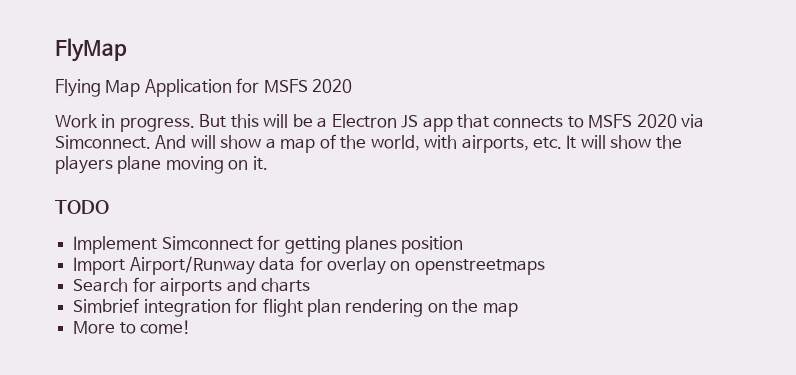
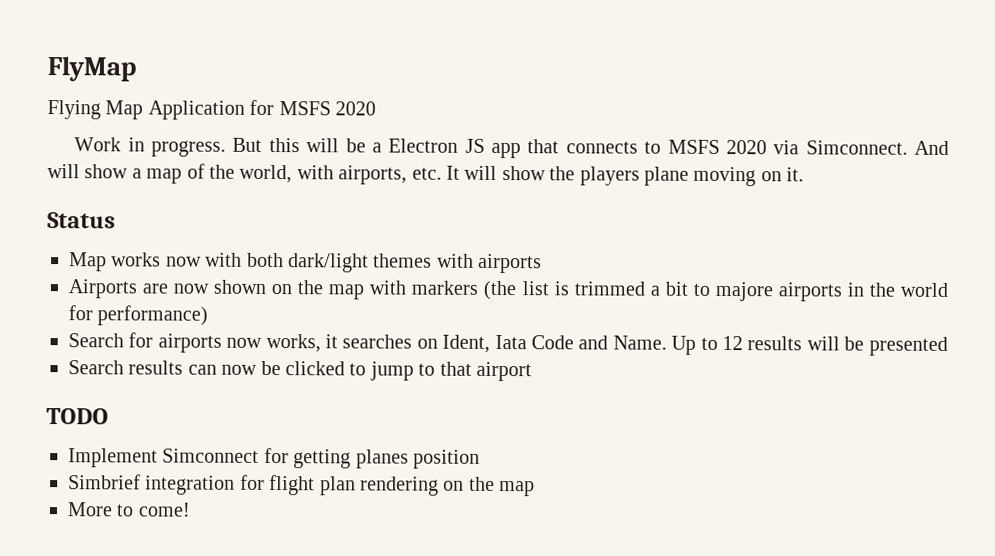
(268, 163) none -> [47,212,116,229] [69,252,543,274] [68,279,948,302] [68,305,209,326] [68,332,948,356] [68,360,532,382] // Status // Map works now with both dark/light themes with airports // Airports are now shown on the map with markers (the list is trimmed a bit to majore airports in the world for performance) // Search for airports now works, it searches on Ident, Iata Code and Name. Up to 12 results will be presented // Search results can now be clicked to jump to that airport
[73,256,545,275] [73,277,310,296] // Import Airport/Runway data for overlay on openstreetmaps // Search for airports and charts -> (480, 459) none

